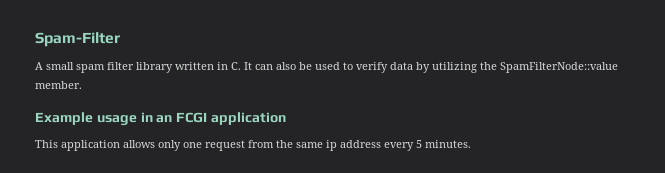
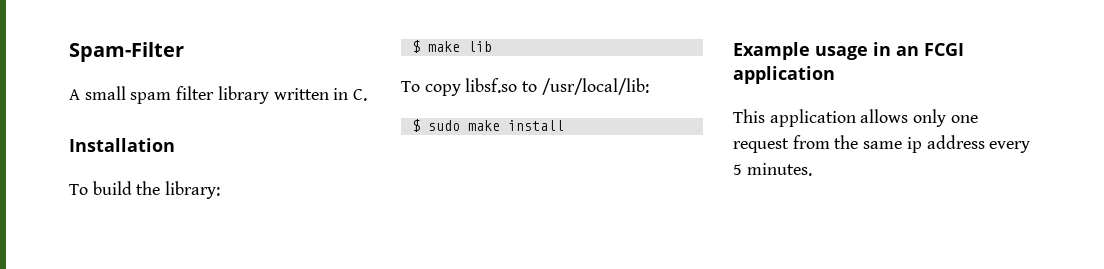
[244,62,618,73] [35,81,82,89] It can also be used to verify data by utilizing the SpamFilterNode::value member. -> [69,138,175,152] [69,181,221,199] [411,40,492,53] [401,78,649,96] [411,119,564,132] // Installation // To build the library: // $ make lib // To copy libsf.so to /usr/local/lib: // $ sudo make install

